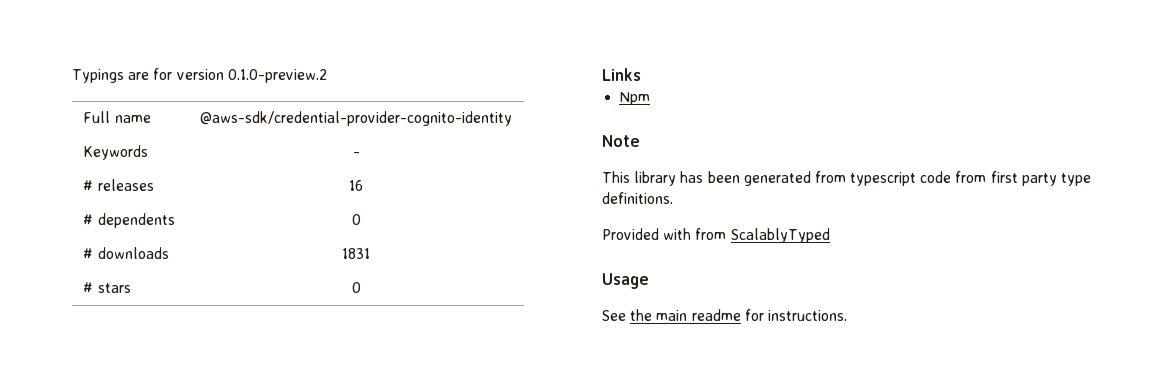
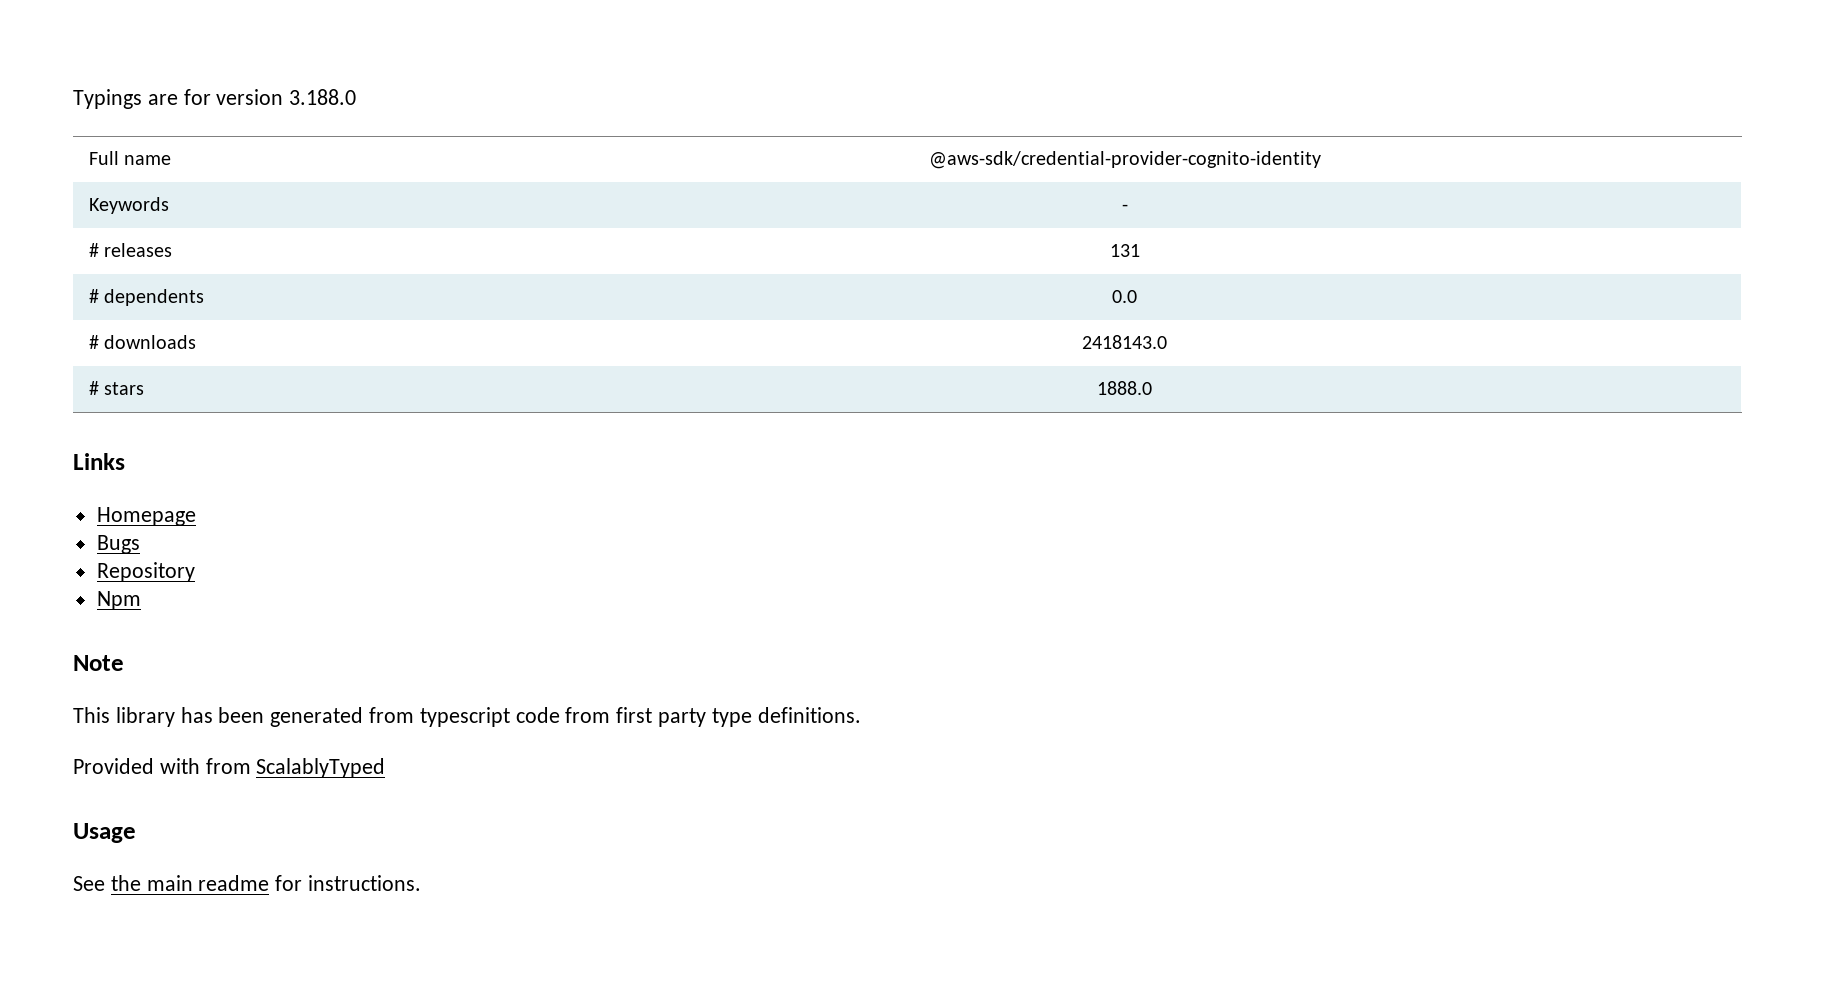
[227,69,327,83] 0.1.0-preview.2 -> [289,89,357,105] 3.188.0
[349,180,363,191] 16 -> [1109,244,1140,257] 131
[351,214,361,225] 0 -> [1112,290,1137,303] 0.0
[342,248,370,259] 1831 -> [1082,335,1167,349] 2418143.0
[351,282,361,293] 0 -> [1097,381,1152,395] 1888.0
(641, 74) none -> [96,507,196,526] [96,535,140,554] [96,562,195,582] // Homepage // Bugs // Repository

